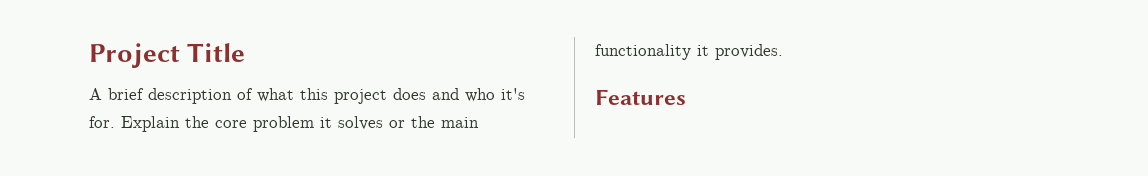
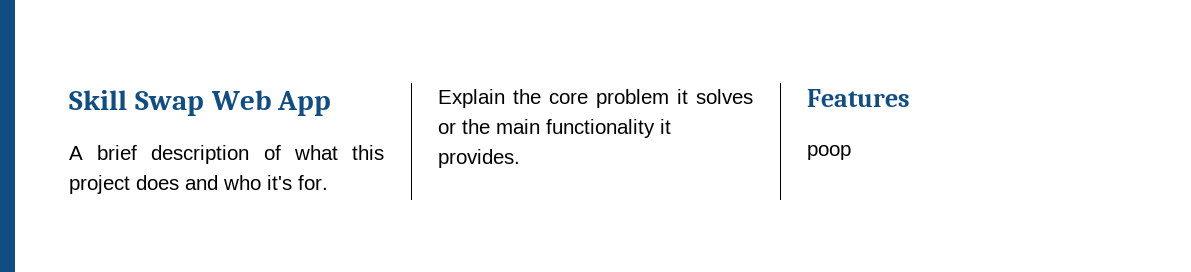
[89,43,246,68] Project Title -> [69,90,332,116] Skill Swap Web App
(686, 97) none -> [807,145,851,160] // poop

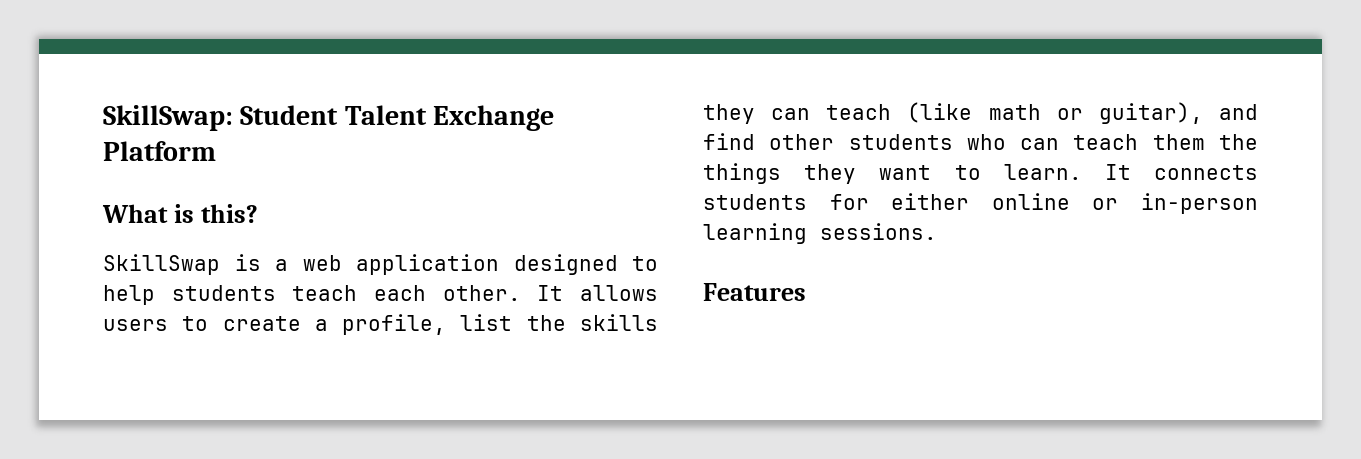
[69,90,332,116] [69,145,384,164] [69,175,328,194] [438,89,753,108] [438,119,671,138] [438,149,520,168] Skill Swap Web App // A brief description of what this project does and who it's for. Explain the core problem it solves or the main functionality it provides. -> [103,105,555,131] [103,141,216,161] [102,204,258,223] [103,254,658,275] [103,285,658,305] [103,314,658,335] [703,102,1258,124] [703,133,1258,150] [703,163,1258,184] [703,193,1258,214] [703,223,937,244] SkillSwap: Student Talent Exchange Platform // What is this? // SkillSwap is a web application designed to help students teach each other. It allows users to create a profile, list the skills they can teach (like math or guitar), and find other students who can teach them the things they want to learn. It connects students for either online or in-person learning sessions.
[807,145,851,160] // poop -> (806, 292) none

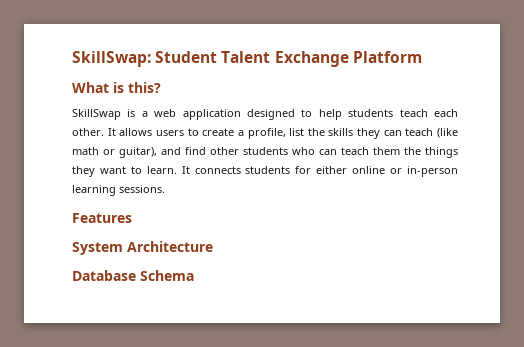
(806, 292) none -> [72,241,213,255] [72,270,194,281] // System Architecture // Database Schema

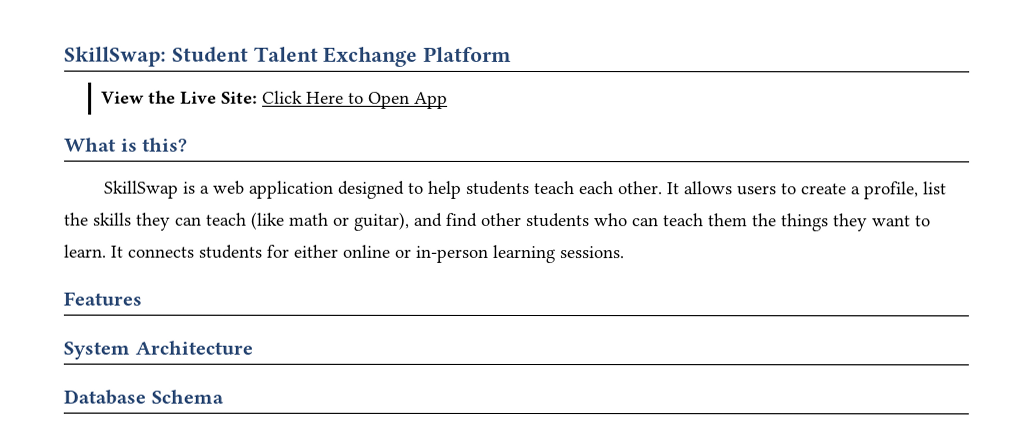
(422, 57) none -> [100,90,448,109] // View the Live Site: Click Here to Open App

